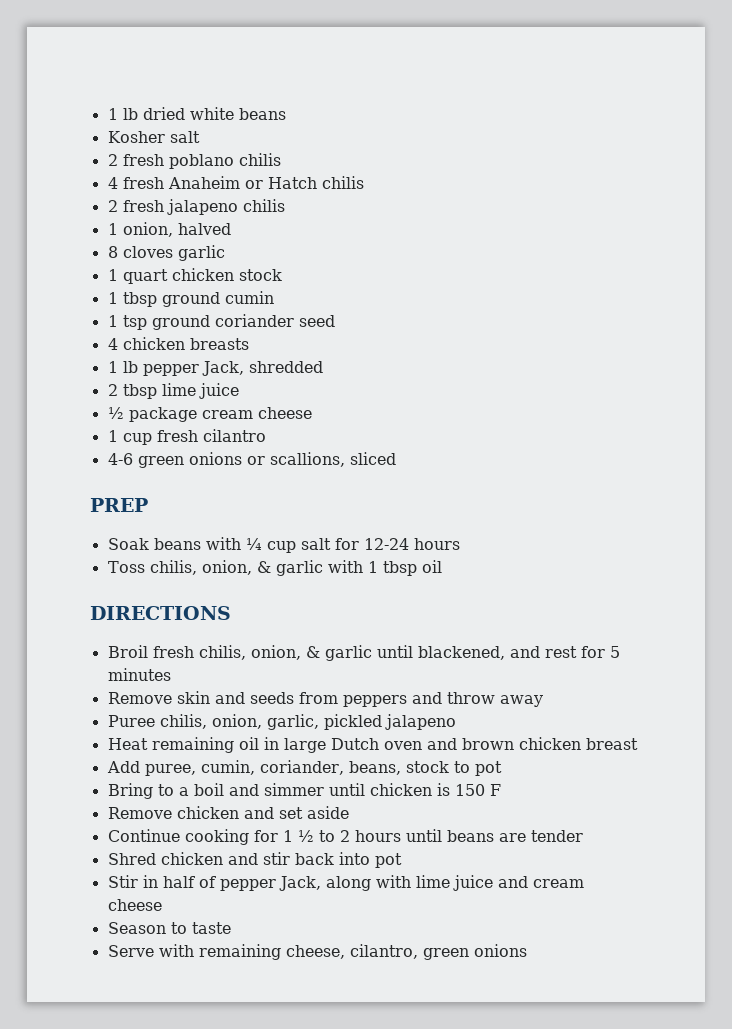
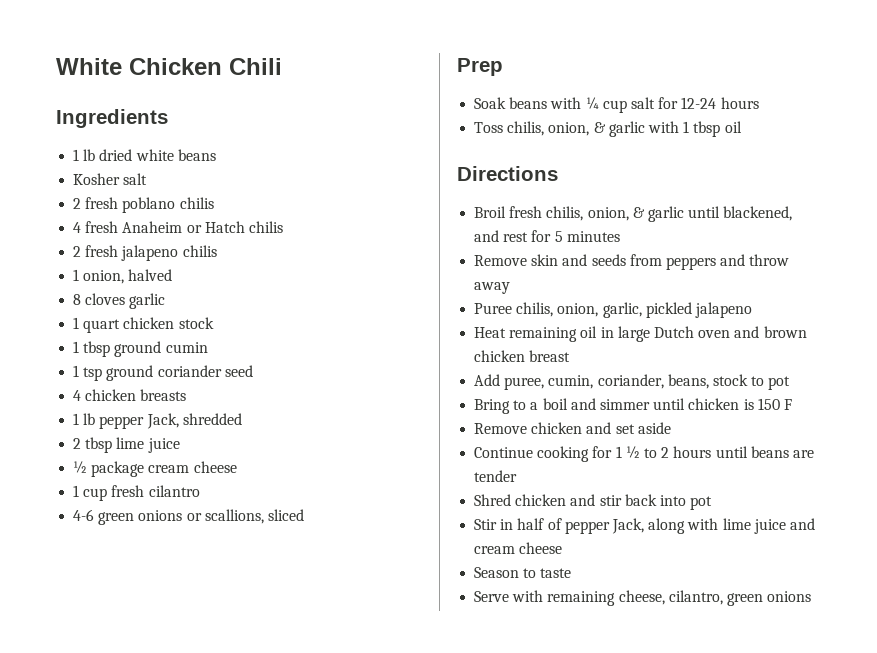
(107, 114) none -> [56,58,282,75] [56,109,168,128] White Chicken Chili // Ingredients //
[90,498,148,512] PREP -> [457,58,503,76] Prep
[90,606,231,620] DIRECTIONS -> [457,166,558,181] Directions

